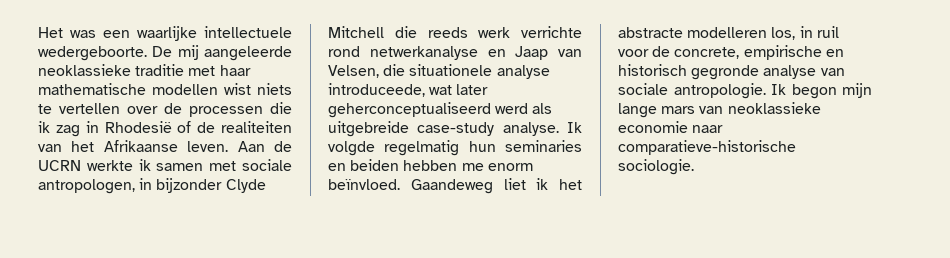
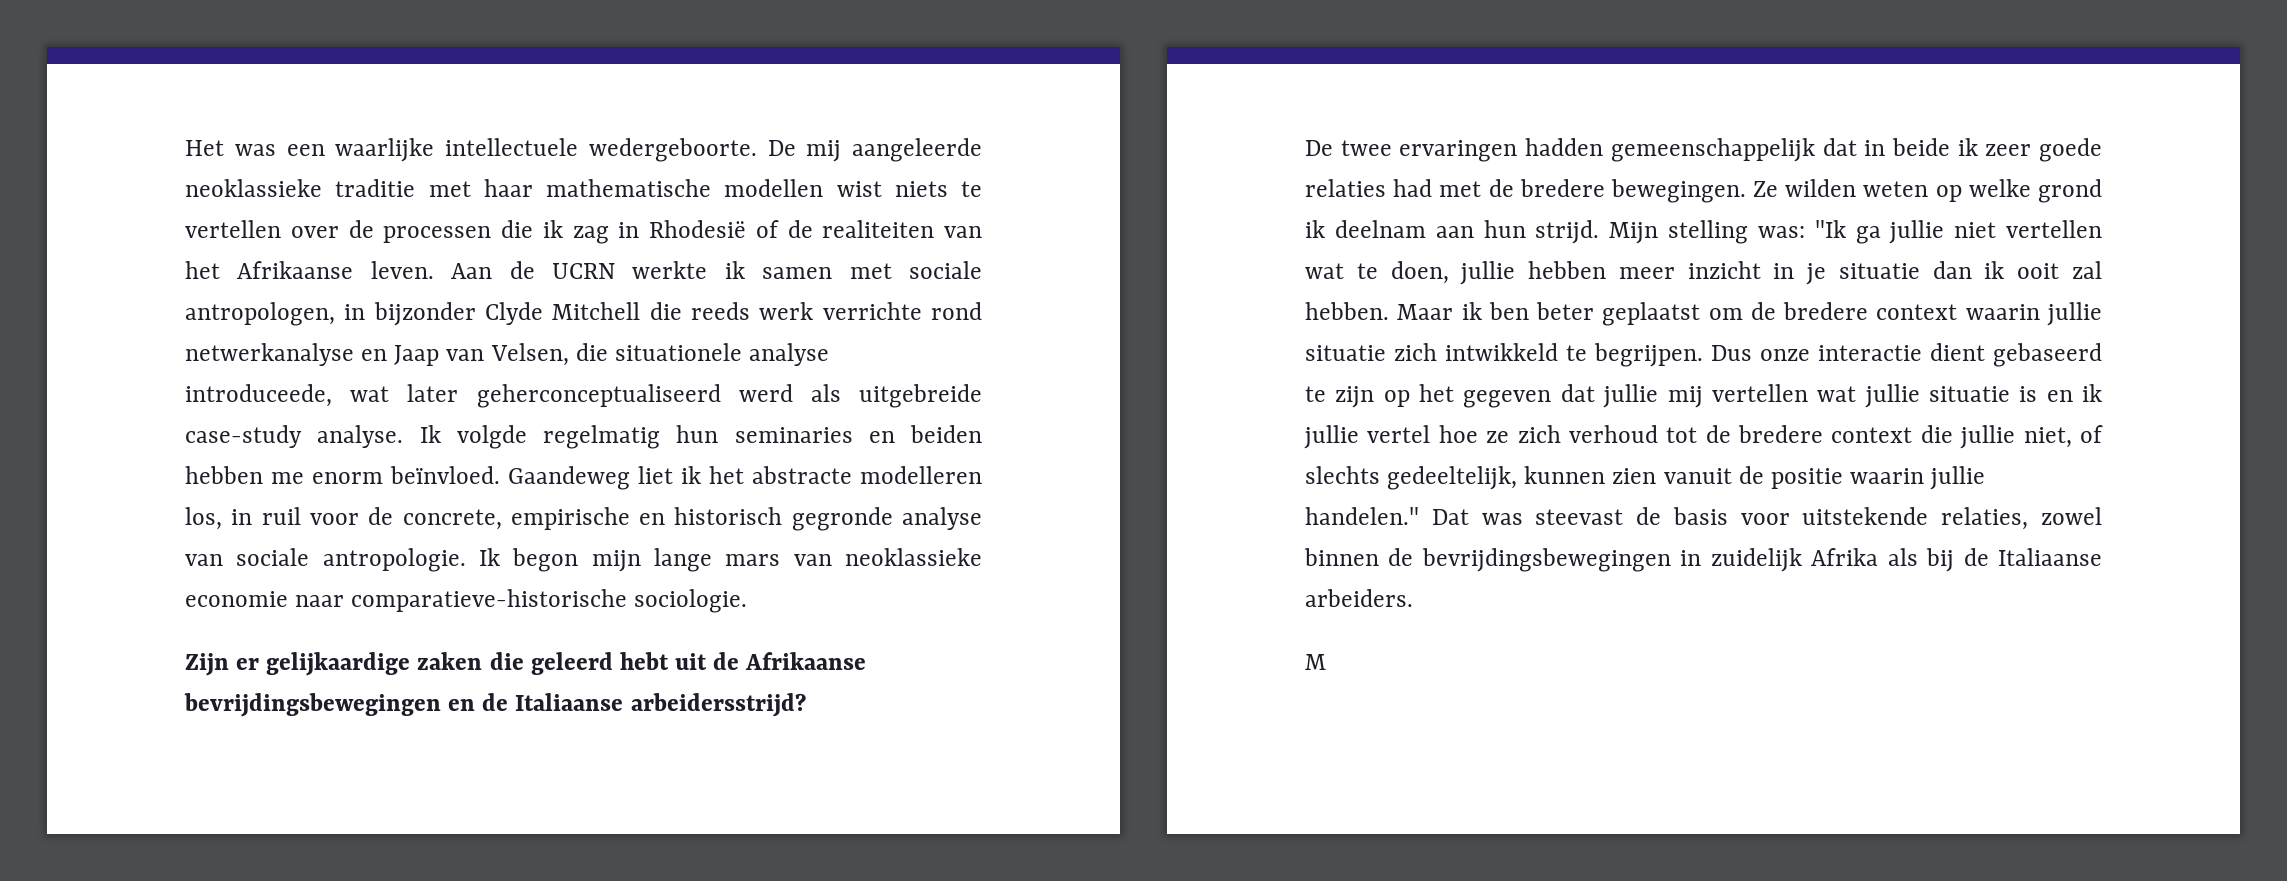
(694, 167) none -> [185,652,867,676] [184,693,806,717] [1305,138,2102,162] [1305,179,2102,203] [1305,220,2102,244] [1305,261,2102,285] [1305,302,2102,326] [1305,343,2102,367] [1305,384,2102,408] [1304,425,2103,449] [1305,466,1986,490] [1305,507,2102,530] [1304,548,2102,572] [1305,589,1413,607] [1305,654,1326,670] // Zijn er gelijkaardige zaken die geleerd hebt uit de Afrikaanse bevrijdingsbewegingen en de Italiaanse arbeidersstrijd? // De twee ervaringen hadden gemeenschappelijk dat in beide ik zeer goede relaties had met de bredere bewegingen. Ze wilden weten op welke grond ik deelnam aan hun strijd. Mijn stelling was: "Ik ga jullie niet vertellen wat te doen, jullie hebben meer inzicht in je situatie dan ik ooit zal hebben. Maar ik ben beter geplaatst om de bredere context waarin jullie situatie zich intwikkeld te begrijpen. Dus onze interactie dient gebaseerd te zijn op het gegeven dat jullie mij vertellen wat jullie situatie is en ik jullie vertel hoe ze zich verhoud tot de bredere context die jullie niet, of slechts gedeeltelijk, kunnen zien vanuit de positie waarin jullie handelen." Dat was steevast de basis voor uitstekende relaties, zowel binnen de bevrijdingsbewegingen in zuidelijk Afrika als bij de Italiaanse arbeiders. // M

